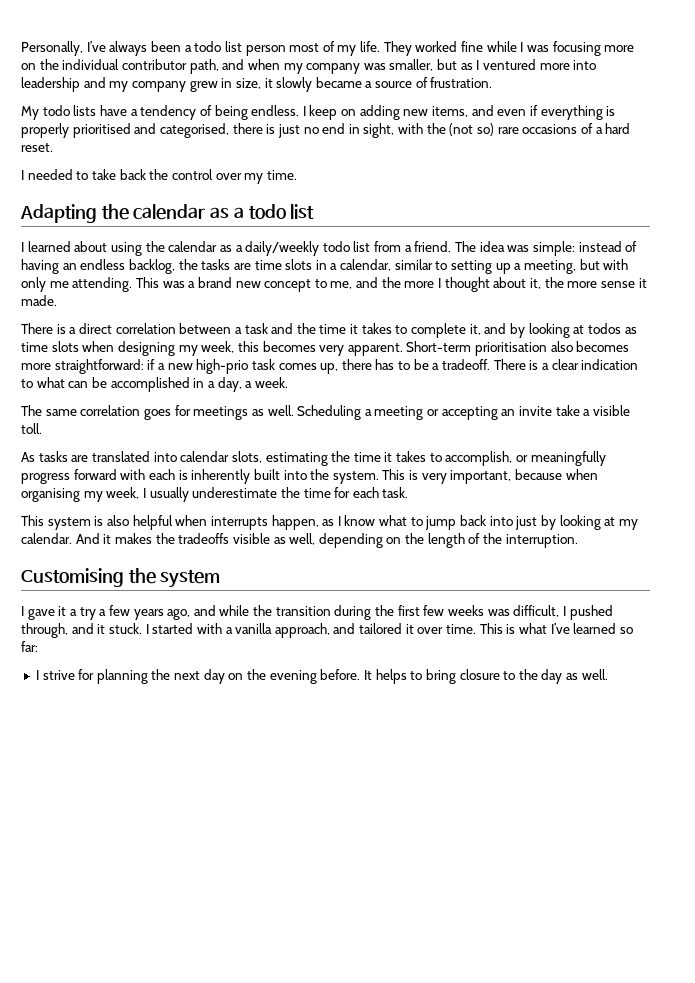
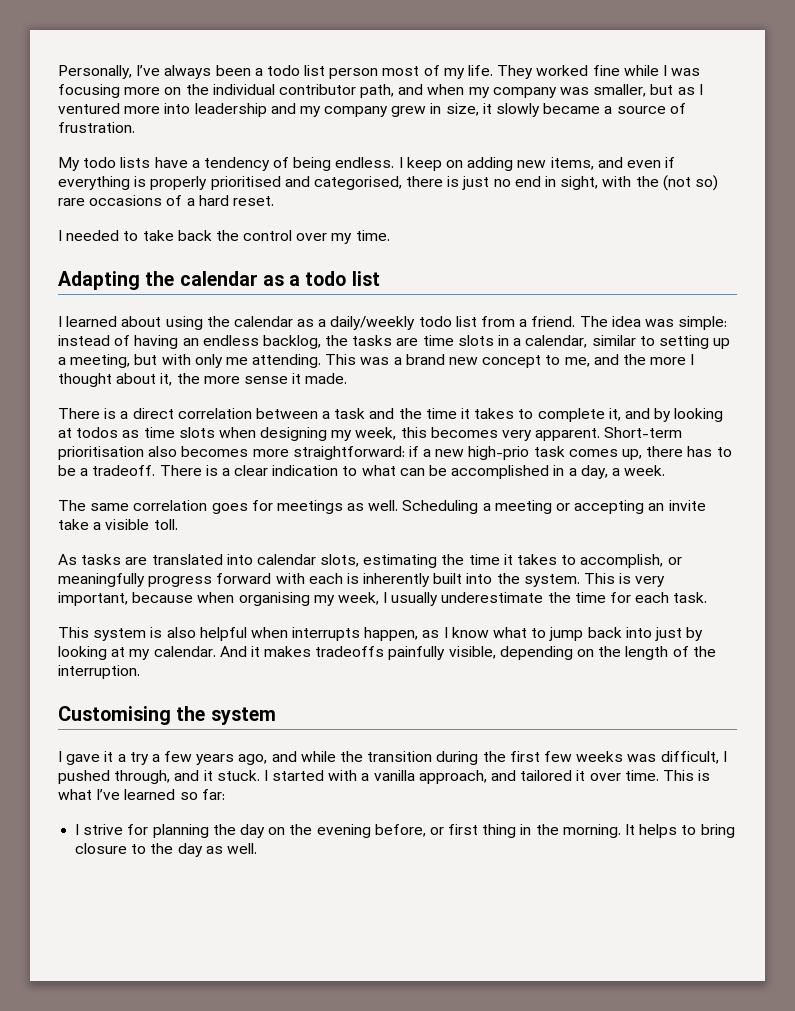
[155,533,316,545] the tradeoffs visible as well, -> [315,646,496,660] tradeoffs painfully visible,
[174,671,201,680] next -> (236, 829) none
[320,669,361,680] before. -> [374,824,621,838] before, or first thing in the morning.

